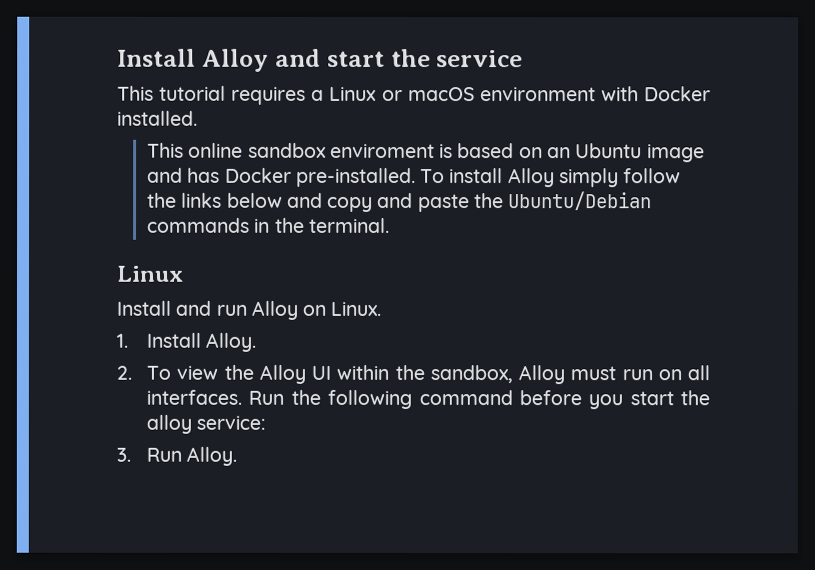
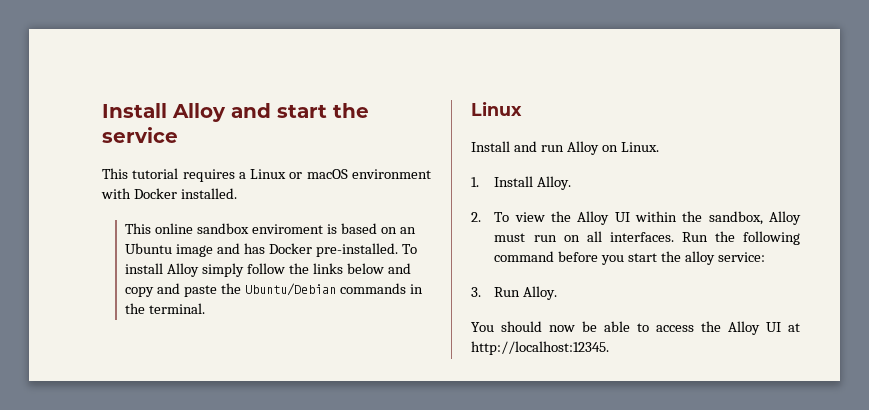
(238, 456) none -> [471,321,800,335] [471,341,609,355] // You should now be able to access the Alloy UI at http://localhost:12345.

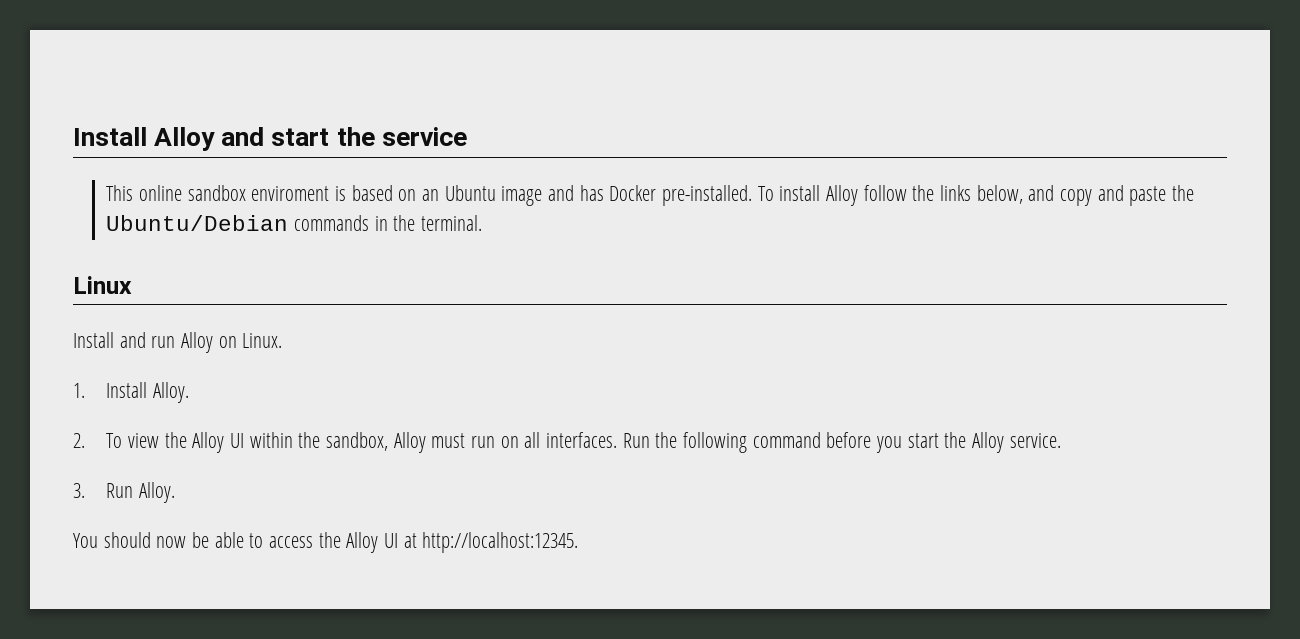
[102,168,431,182] [101,188,237,199] // This tutorial requires a Linux or macOS environment with Docker installed. -> (467, 136) none
[202,263,245,277] simply -> (858, 195) none
[346,263,384,274] below -> [976,185,1023,204] below,
[685,251,765,265] alloy service: -> [971,432,1061,453] Alloy service.

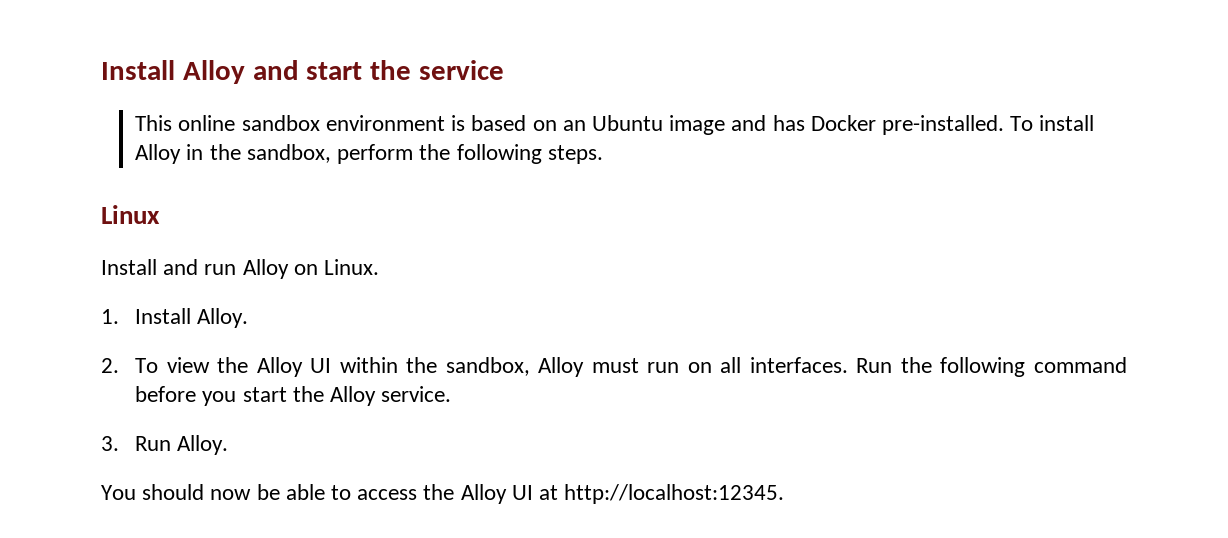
[251,186,330,201] enviroment -> [325,115,445,131] environment
[863,185,1194,206] [106,215,482,231] follow the links below, and copy and paste the Ubuntu/Debian commands in the terminal. -> [186,144,603,164] in the sandbox, perform the following steps.

